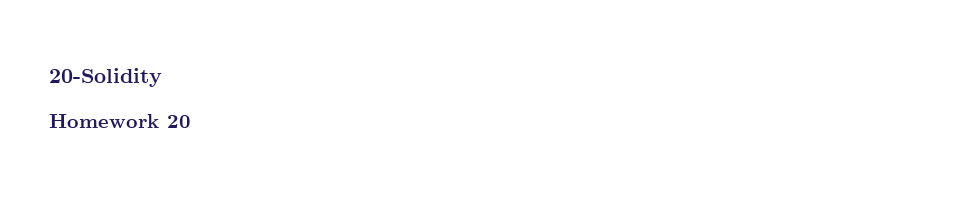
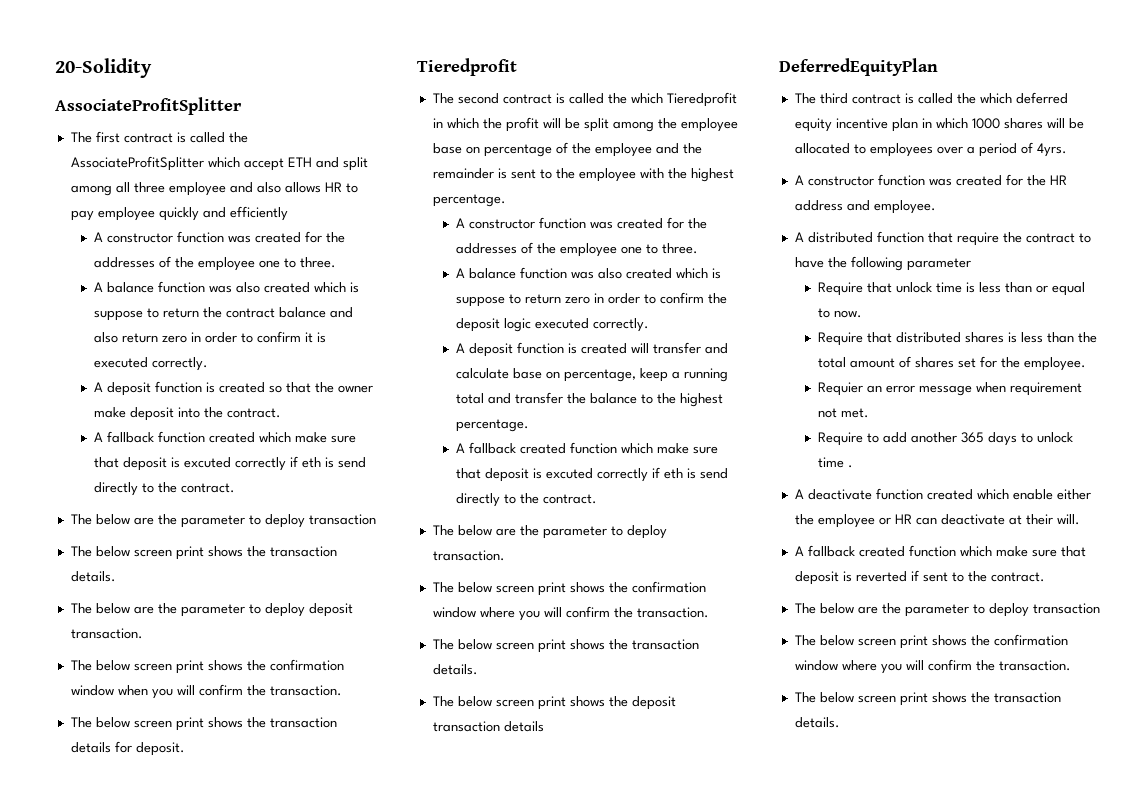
[49,114,191,128] Homework 20 -> [55,97,242,115] [70,131,248,143] [70,156,368,171] [70,182,358,196] [70,206,288,221] [94,231,346,243] [94,256,337,271] [94,281,360,293] [94,307,354,321] [94,331,327,343] [94,357,209,371] [94,381,374,396] [94,407,282,421] [94,431,357,443] [94,456,367,471] [94,482,236,496] [70,514,376,528] [70,546,337,560] [70,571,116,582] [70,603,353,617] [70,628,143,639] [70,659,344,674] [70,684,342,699] [70,717,337,731] [70,741,185,756] [417,58,517,76] [432,92,737,107] [432,117,738,132] [432,142,702,157] [432,168,734,182] [432,194,506,207] [456,217,708,229] [456,242,699,257] [456,267,722,279] [456,292,728,307] [456,318,650,332] [456,342,729,357] [456,368,729,382] [456,392,724,407] [456,419,530,432] [456,442,719,454] [456,467,729,482] [456,493,598,507] [432,525,667,539] [432,550,505,561] [432,581,706,596] [432,606,709,621] [432,639,699,653] [432,664,478,675] [432,696,676,710] [432,721,544,732] [779,58,938,76] [794,92,1068,104] [794,118,1084,132] [794,142,1067,157] [794,174,1067,186] [794,200,936,214] [794,231,1091,246] [794,256,971,271] [818,282,1086,296] [818,308,863,318] [818,332,1098,346] [818,356,1087,371] [818,382,1083,396] [818,408,870,418] [818,432,1074,446] [818,457,854,468] [794,488,1091,500] [794,514,1080,528] [794,545,1086,557] [794,570,1045,585] [794,603,1100,617] [794,634,1068,649] [794,659,1071,674] [794,692,1061,706] [794,717,840,728] AssociateProfitSplitter // The first contract is called the AssociateProfitSplitter which accept ETH and split among all three employee and also allows HR to pay employee quickly and efficiently // A constructor function was created for the addresses of the employee one to three. // A balance function was also created which is suppose to return the contract balance and also return zero in order to confirm it is executed correctly. // A deposit function is created so that the owner make deposit into the contract. // A fallback function created which make sure that deposit is excuted correctly if eth is send directly to the contract. // The below are the parameter to deploy transaction // The below screen print shows the transaction details. // The below are the parameter to deploy deposit transaction. // The below screen print shows the confirmation window when you will confirm the transaction. // The below screen print shows the transaction details for deposit. // Tieredprofit // The second contract is called the which Tieredprofit in which the profit will be split among the employee base on percentage of the employee and the remainder is sent to the employee with the highest percentage. // A constructor function was created for the addresses of the employee one to three. // A balance function was also created which is suppose to return zero in order to confirm the deposit logic executed correctly. // A deposit function is created will transfer and calculate base on percentage, keep a running total and transfer the balance to the highest percentage. // A fallback created function which make sure that deposit is excuted correctly if eth is send directly to the contract. // The below are the parameter to deploy transaction. // The below screen print shows the confirmation window where you will confirm the transaction. // The below screen print shows the transaction details. // The below screen print shows the deposit transaction details // DeferredEquityPlan // The third contract is called the which deferred equity incentive plan in which 1000 shares will be allocated to employees over a period of 4yrs. // A constructor function was created for the HR address and employee. // A distributed function that require the contract to have the following parameter // Require that unlock time is less than or equal to now. // Require that distributed shares is less than the total amount of shares set for the employee. // Requier an error message when requirement not met. // Require to add another 365 days to unlock time . // A deactivate function created which enable either the employee or HR can deactivate at their will. // A fallback created function which make sure that deposit is reverted if sent to the contract. // The below are the parameter to deploy transaction // The below screen print shows the confirmation window where you will confirm the transaction. // The below screen print shows the transaction details.

